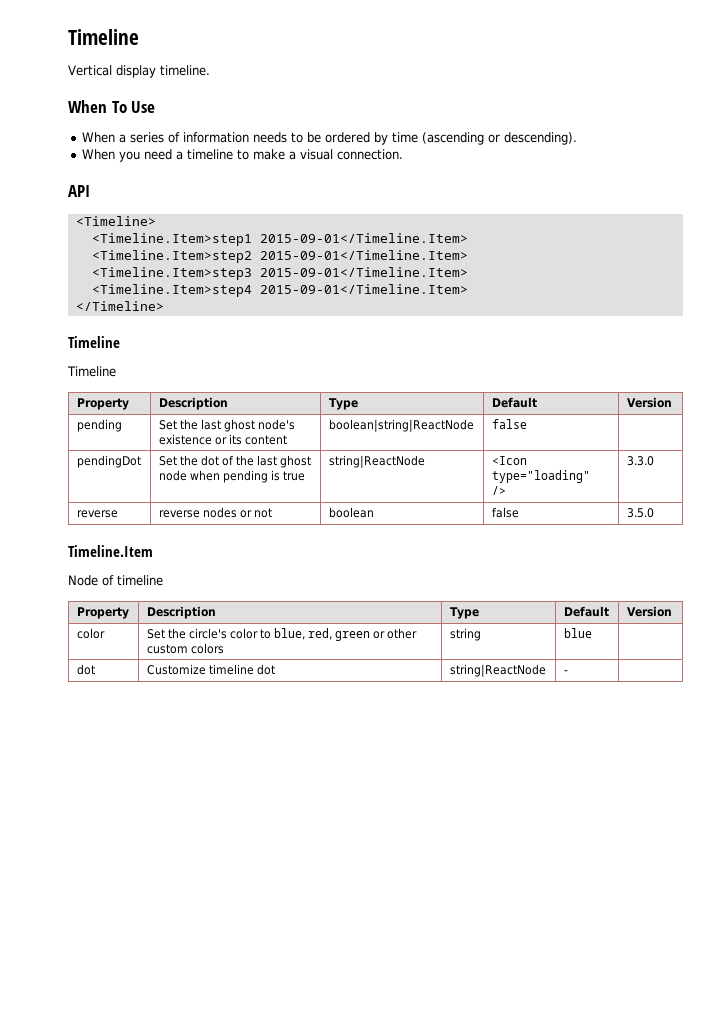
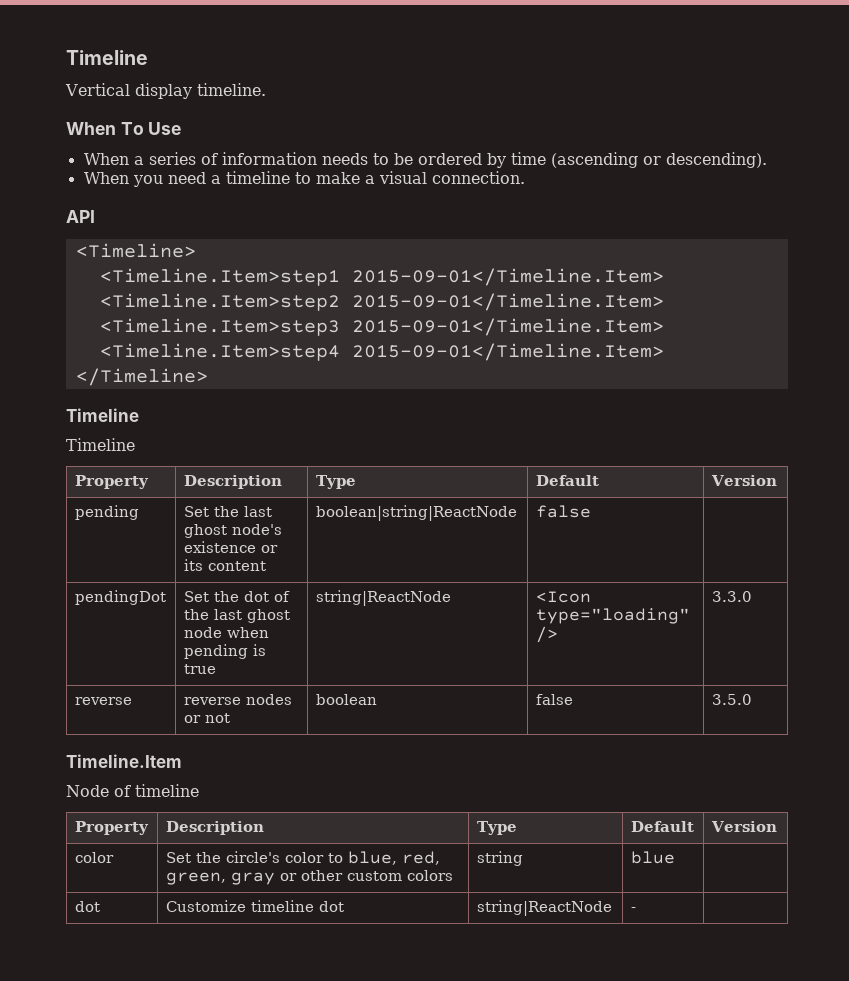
[335,631,371,641] green -> [165,872,275,885] green, gray

